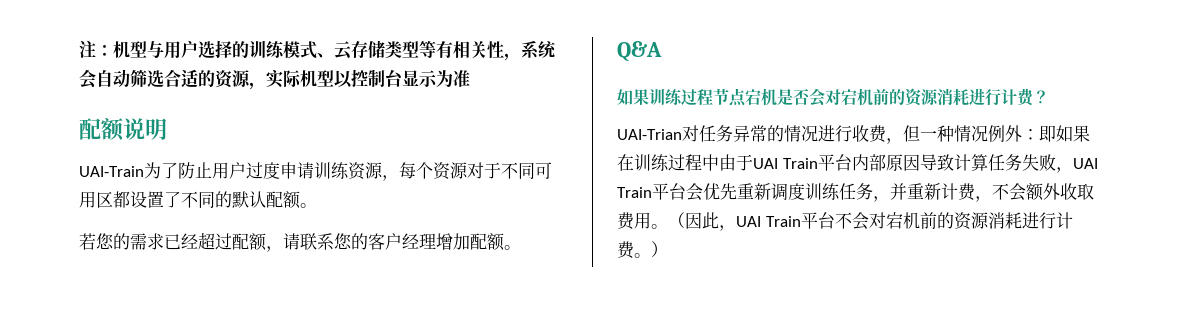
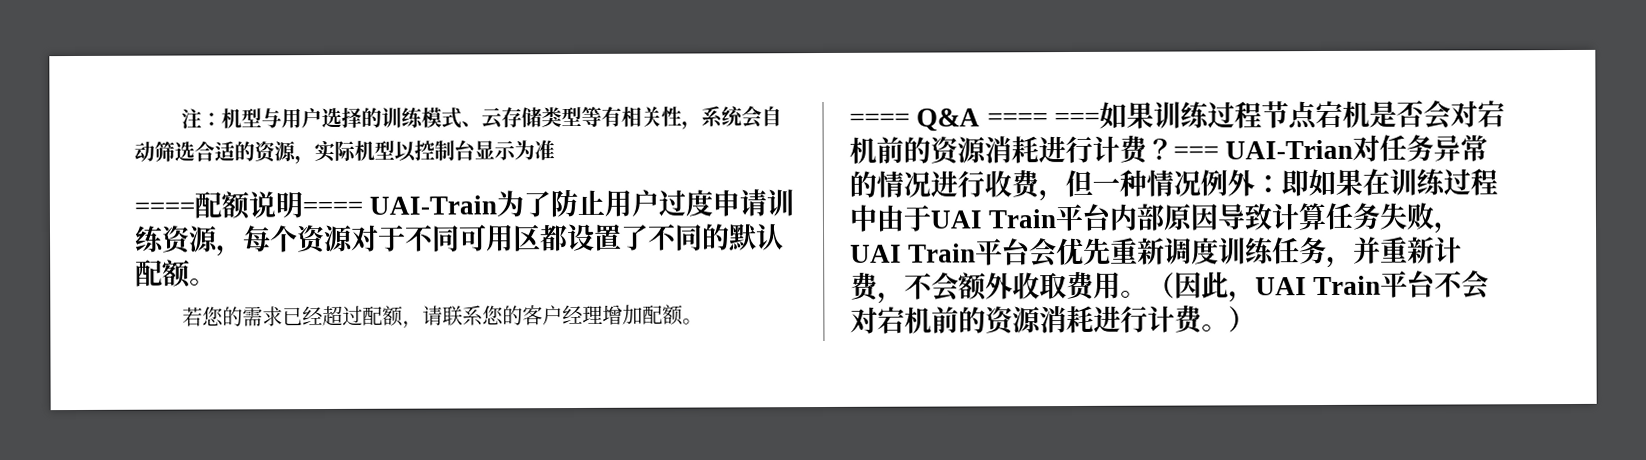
(470, 78) none -> [134,202,195,216] ====
(167, 129) // -> [302,201,363,216] ====
(521, 247) none -> [849,113,910,127] ====
(662, 51) // -> [986,112,1100,127] ==== ===
(1049, 97) // -> [1173,146,1219,160] ===

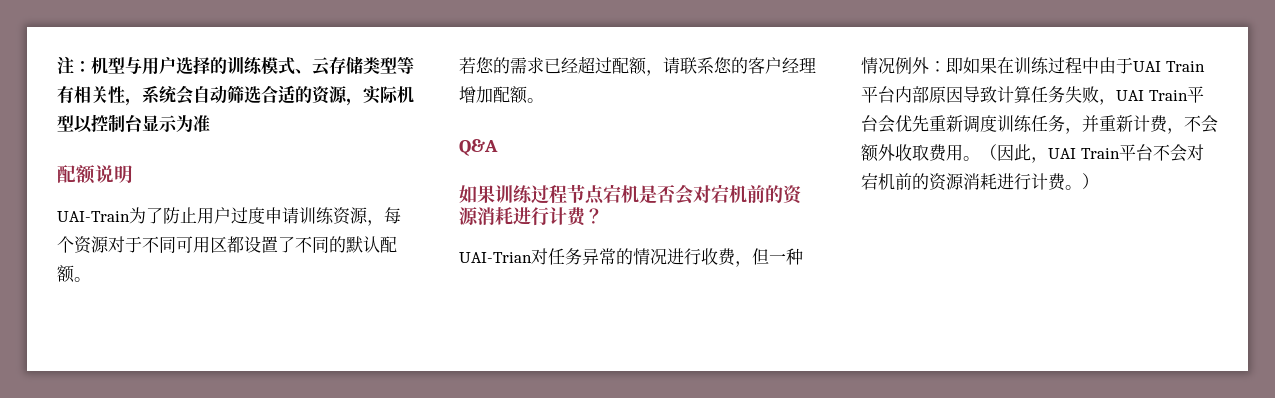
[134,202,195,216] ==== -> (210, 123) none
[302,201,363,216] ==== -> (133, 174) //
[849,113,910,127] ==== -> (544, 100) none
[986,112,1100,127] ==== === -> (498, 147) //
[1173,146,1219,160] === -> (603, 216) //

